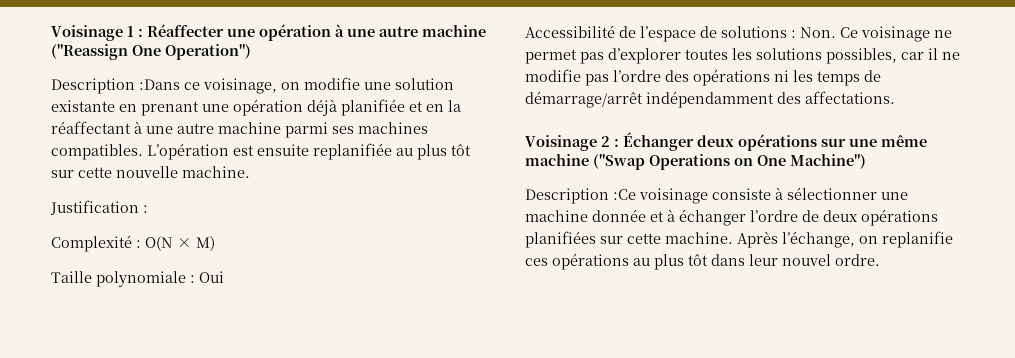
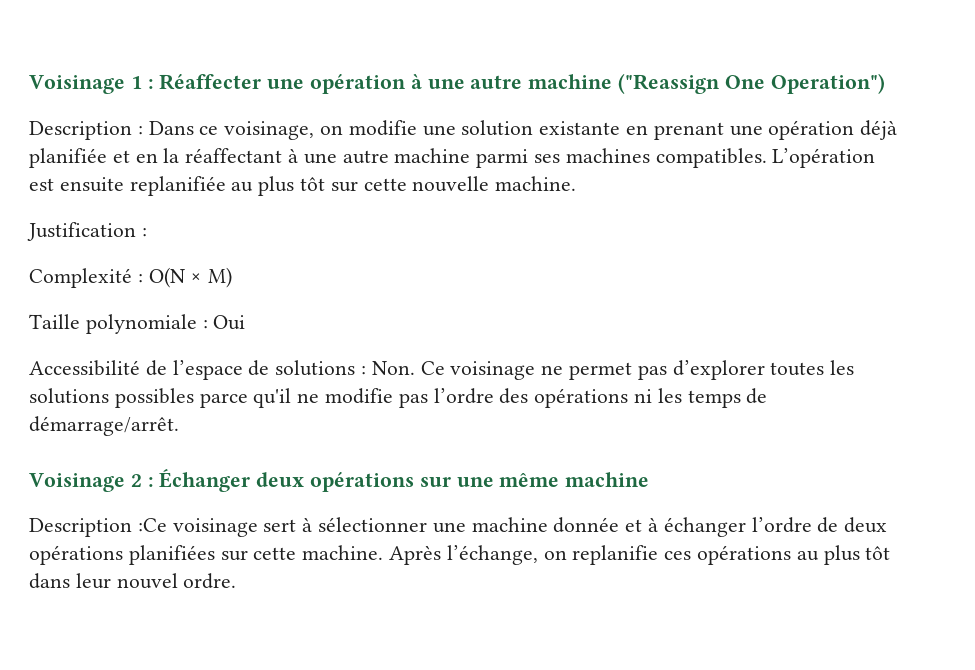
[139,79,180,90] :Dans -> [137,121,194,135] : Dans
[826,48,938,64] possibles, car il -> [114,388,292,408] possibles parce qu'il
[525,91,895,108] démarrage/arrêt indépendamment des affectations. -> [29,416,179,436] démarrage/arrêt.
[593,154,866,170] ("Swap Operations on One Machine") -> (650, 479) none
[712,188,771,200] consiste -> [263,519,297,532] sert

